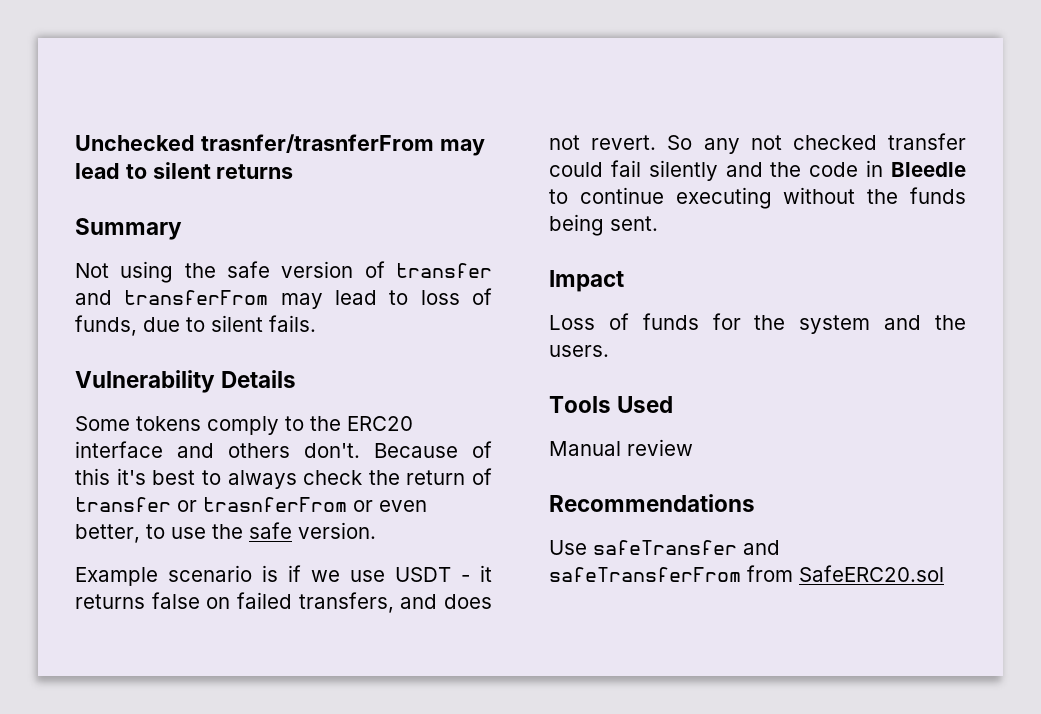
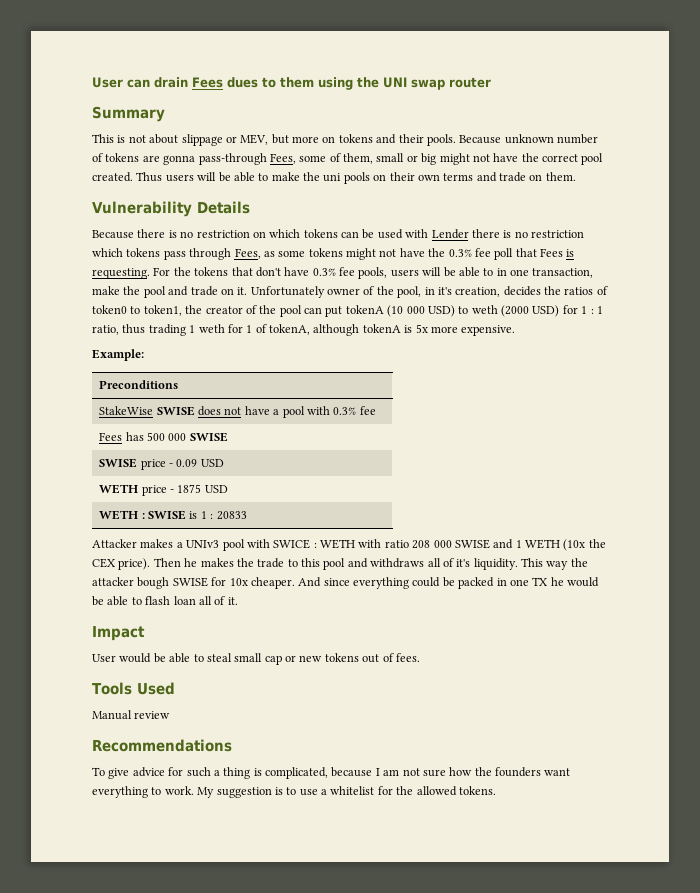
[75,134,485,156] [75,162,294,179] [75,218,182,240] [75,261,492,283] [75,288,492,309] [75,315,316,336] [75,370,297,393] [75,416,413,435] [75,441,492,458] [75,468,492,489] [75,497,427,512] [75,522,376,543] [75,565,492,586] [75,592,492,613] [549,133,966,154] [549,160,966,181] [549,187,966,209] [549,214,658,236] [549,270,624,292] [549,313,966,334] [549,345,609,357] Unchecked trasnfer/trasnferFrom may lead to silent returns // Summary // Not using the safe version of transfer and transferFrom may lead to loss of funds, due to silent fails. // Vulnerability Details // Some tokens comply to the ERC20 interface and others don't. Because of this it's best to always check the return of transfer or trasnferFrom or even better, to use the safe version. // Example scenario is if we use USDT - it returns false on failed transfers, and does not revert. So any not checked transfer could fail silently and the code in Bleedle to continue executing without the funds being sent. // Impact // Loss of funds for the system and the users. -> [92,77,491,90] [92,106,165,122] [92,134,598,146] [92,153,604,165] [92,172,576,184] [92,201,250,217] [92,229,584,239] [92,248,575,260] [92,267,594,279] [92,286,608,298] [92,305,603,317] [92,324,516,336] [92,349,144,361] [99,380,179,389] [99,406,376,418] [99,432,228,442] [99,458,224,470] [99,484,228,496] [99,510,247,520] [92,539,606,551] [92,558,588,570] [92,577,599,589] [92,596,238,606] [92,626,145,641] [92,653,420,665] User can drain Fees dues to them using the UNI swap router // Summary // This is not about slippage or MEV, but more on tokens and their pools. Because unknown number of tokens are gonna pass-through Fees, some of them, small or big might not have the correct pool created. Thus users will be able to make the uni pools on their own terms and trade on them. // Vulnerability Details // Because there is no restriction on which tokens can be used with Lender there is no restriction which tokens pass through Fees, as some tokens might not have the 0.3% fee poll that Fees is requesting. For the tokens that don't have 0.3% fee pools, users will be able to in one transaction, make the pool and trade on it. Unfortunately owner of the pool, in it's creation, decides the ratios of token0 to token1, the creator of the pool can put tokenA (10 000 USD) to weth (2000 USD) for 1 : 1 ratio, thus trading 1 weth for 1 of tokenA, although tokenA is 5x more expensive. // Example: // Preconditions // StakeWise SWISE does not have a pool with 0.3% fee // Fees has 500 000 SWISE // SWISE price - 0.09 USD // WETH price - 1875 USD // WETH : SWISE is 1 : 20833 // Attacker makes a UNIv3 pool with SWICE : WETH with ratio 208 000 SWISE and 1 WETH (10x the CEX price). Then he makes the trade to this pool and withdraws all of it's liquidity. This way the attacker bough SWISE for 10x cheaper. And since everything could be packed in one TX he would be able to flash loan all of it. // Impact // User would be able to steal small cap or new tokens out of fees.
[549,540,780,555] [549,565,944,582] Use safeTransfer and safeTransferFrom from SafeERC20.sol -> [92,767,571,779] [92,786,496,798] To give advice for such a thing is complicated, because I am not sure how the founders want everything to work. My suggestion is to use a whitelist for the allowed tokens.

